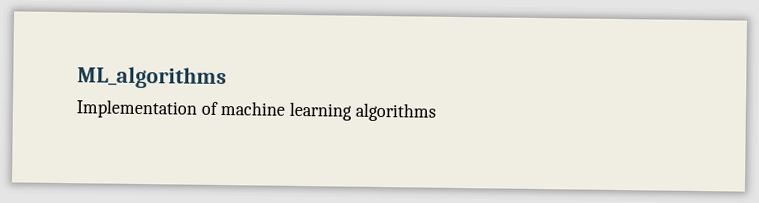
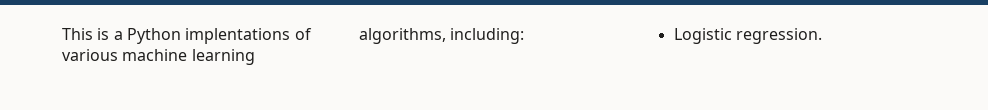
[77,66,227,90] [76,99,436,122] ML_algorithms // Implementation of machine learning algorithms -> [62,28,312,44] [62,49,255,65] [359,28,525,44] [673,28,822,44] This is a Python implentations of various machine learning algorithms, including: // Logistic regression.

